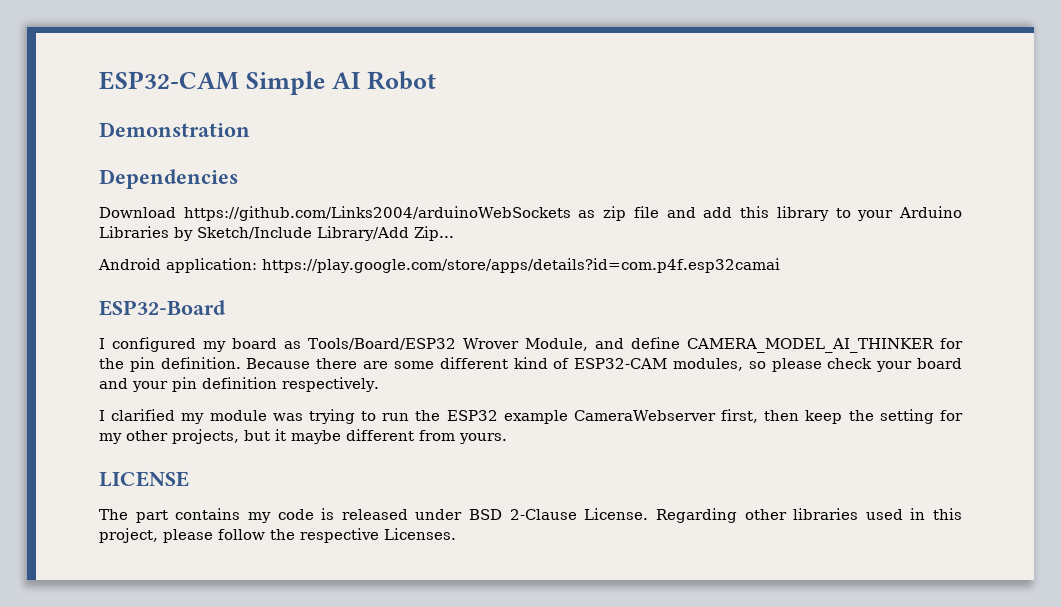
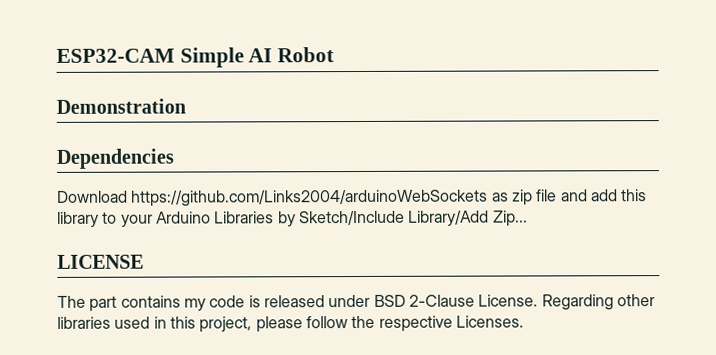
[98,258,780,273] [99,300,226,316] [99,337,964,353] [99,357,962,372] [99,377,379,392] [99,409,963,424] [99,429,507,444] // Android application: https://play.google.com/store/apps/details?id=com.p4f.esp32camai // ESP32-Board // I configured my board as Tools/Board/ESP32 Wrover Module, and define CAMERA_MODEL_AI_THINKER for the pin definition. Because there are some different kind of ESP32-CAM modules, so please check your board and your pin definition respectively. // I clarified my module was trying to run the ESP32 example CameraWebserver first, then keep the setting for my other projects, but it maybe different from yours. -> (528, 218) none

